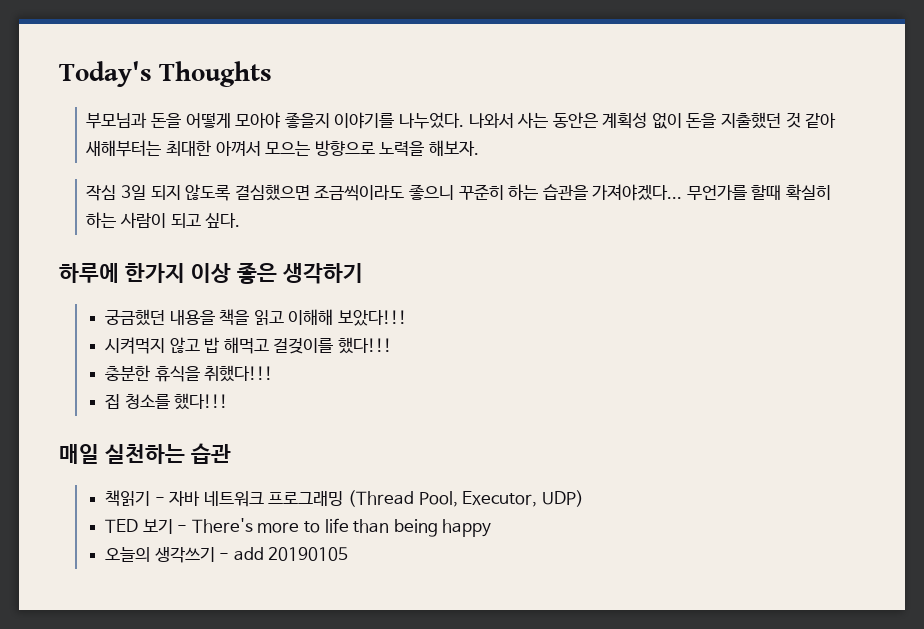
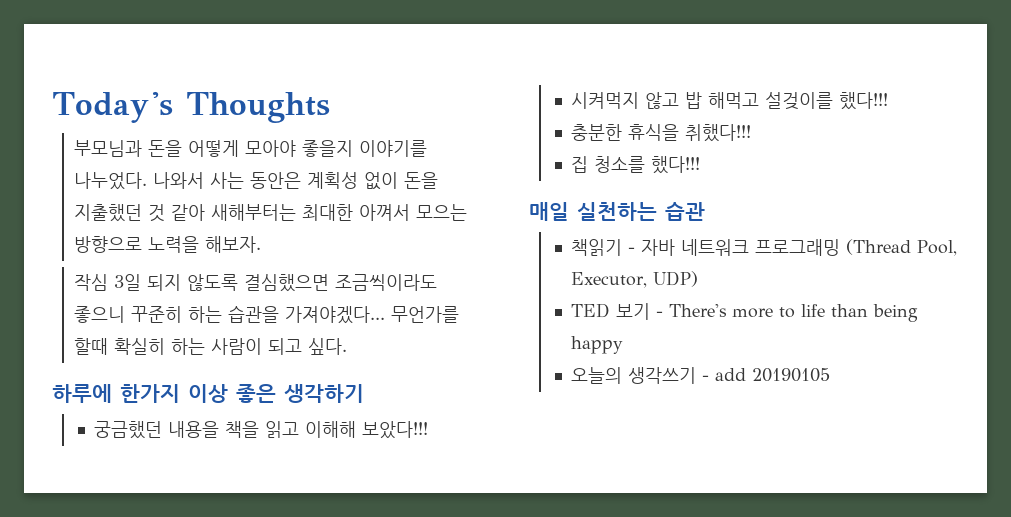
[273,338,334,354] 걸겆이를 -> [764,92,833,110] 설겆이를

